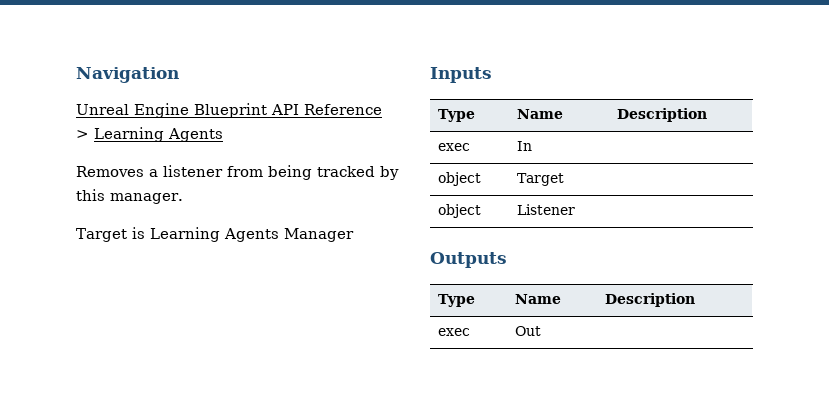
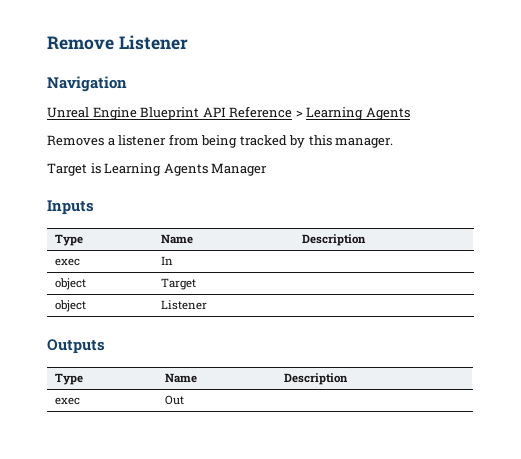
(76, 75) none -> [47,35,188,50] Remove Listener //

